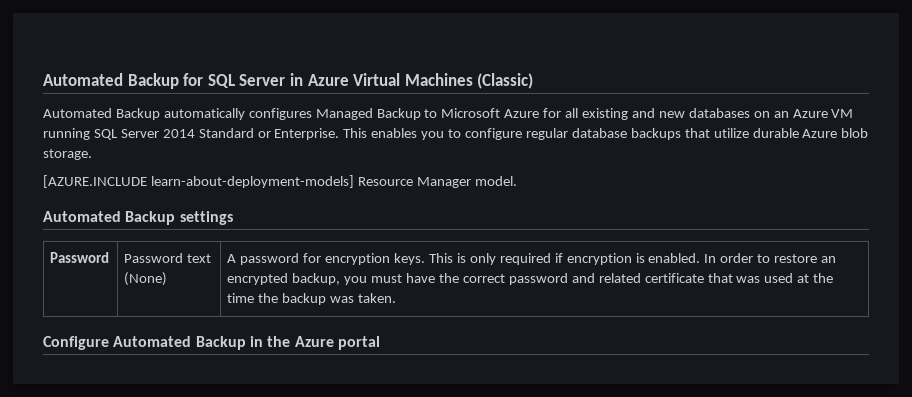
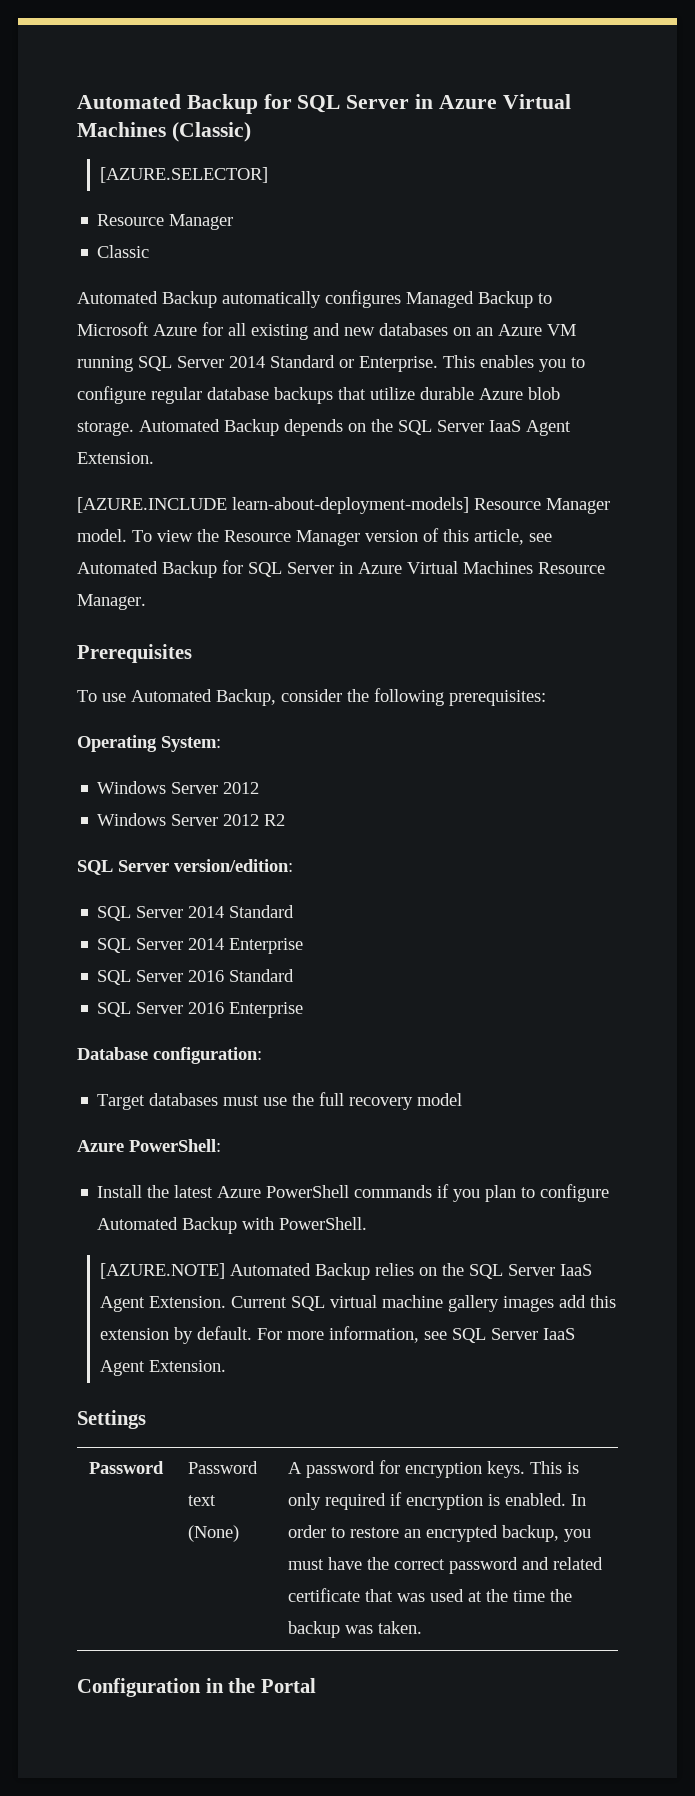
(534, 81) none -> [100,167,269,183] [97,214,234,230] [97,245,150,258] // [AZURE.SELECTOR] // Resource Manager // Classic
(92, 154) none -> [139,419,571,436] [77,452,154,464] Automated Backup depends on the SQL Server IaaS Agent Extension.
[43,211,233,225] // Automated Backup settings -> [132,528,552,546] [77,560,605,578] [77,594,146,610] [77,644,192,663] [77,688,546,706] [77,735,221,752] [97,781,260,794] [97,813,286,826] [77,859,293,875] [97,905,295,921] [97,938,304,954] [97,969,295,985] [97,1002,304,1018] [77,1047,262,1064] [97,1092,463,1110] [77,1139,221,1152] [97,1184,610,1202] [97,1217,368,1234] [100,1263,593,1280] [100,1295,617,1312] [100,1326,576,1344] [100,1360,227,1376] [77,1410,146,1429] To view the Resource Manager version of this article, see Automated Backup for SQL Server in Azure Virtual Machines Resource Manager. // Prerequisites // To use Automated Backup, consider the following prerequisites: // Operating System: // Windows Server 2012 // Windows Server 2012 R2 // SQL Server version/edition: // SQL Server 2014 Standard // SQL Server 2014 Enterprise // SQL Server 2016 Standard // SQL Server 2016 Enterprise // Database configuration: // Target databases must use the full recovery model // Azure PowerShell: // Install the latest Azure PowerShell commands if you plan to configure Automated Backup with PowerShell. // [AZURE.NOTE] Automated Backup relies on the SQL Server IaaS Agent Extension. Current SQL virtual machine gallery images add this extension by default. For more information, see SQL Server IaaS Agent Extension. // Settings
[43,336,380,350] Configure Automated Backup in the Azure portal -> [77,1678,316,1697] Configuration in the Portal

